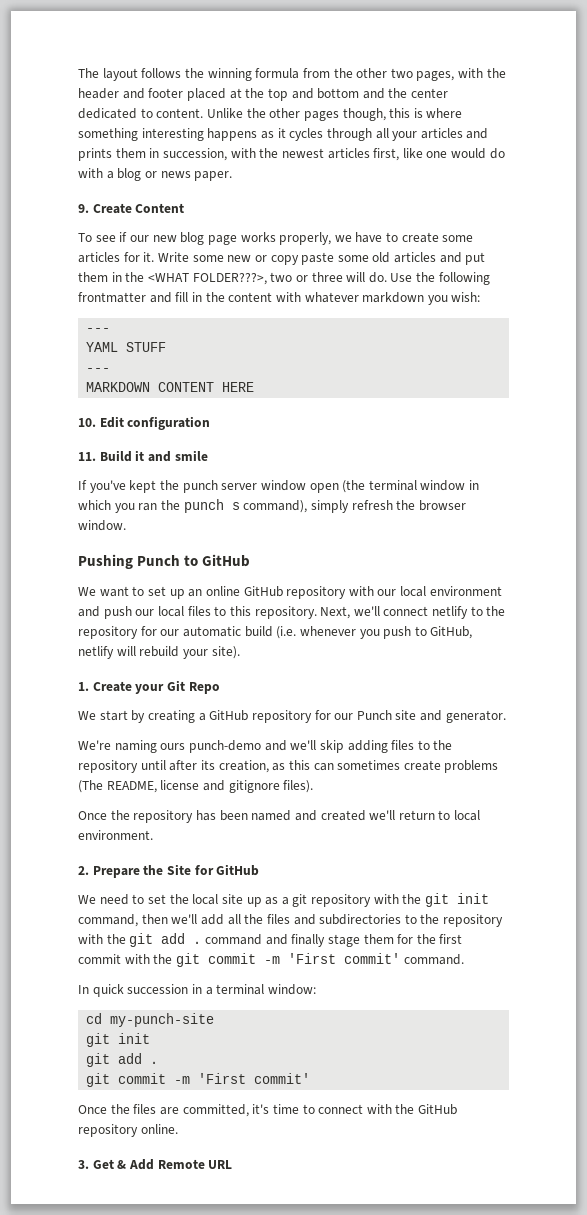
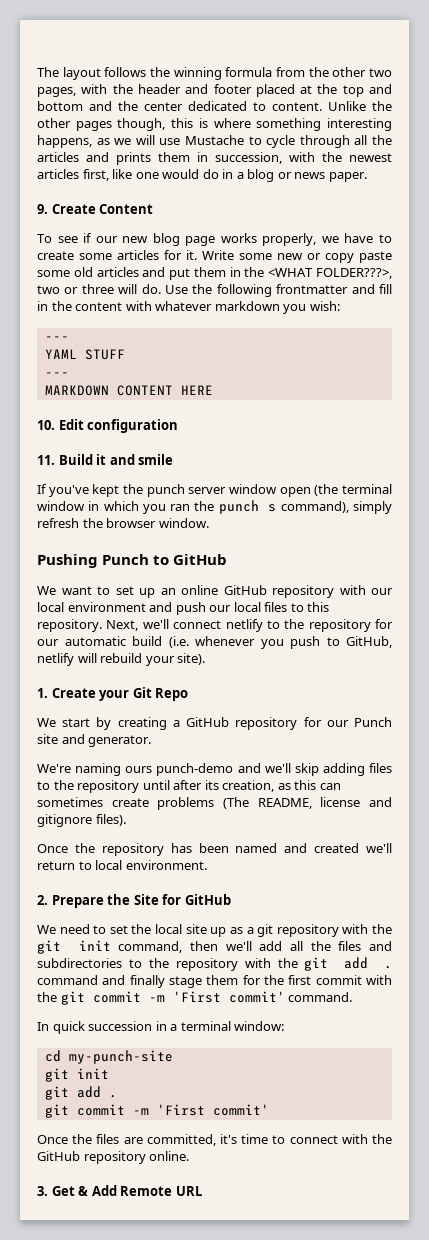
[207,128,324,141] happens as it cycles -> [37,135,296,148] happens, as we will use Mustache to cycle
[392,131,418,141] your -> [372,135,392,145] the
[78,168,103,178] with -> [222,169,234,179] in

